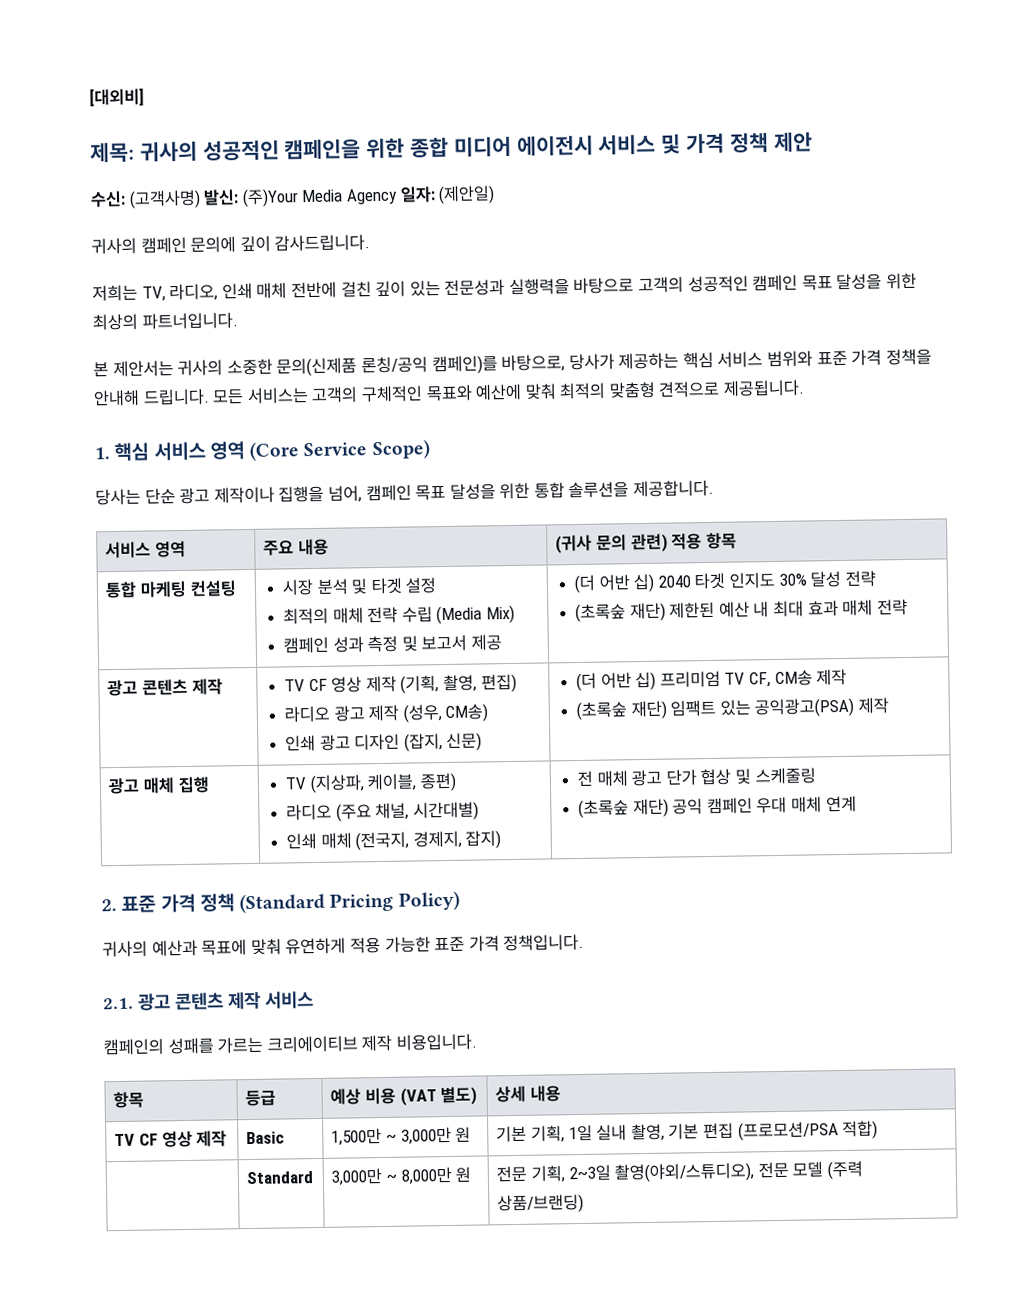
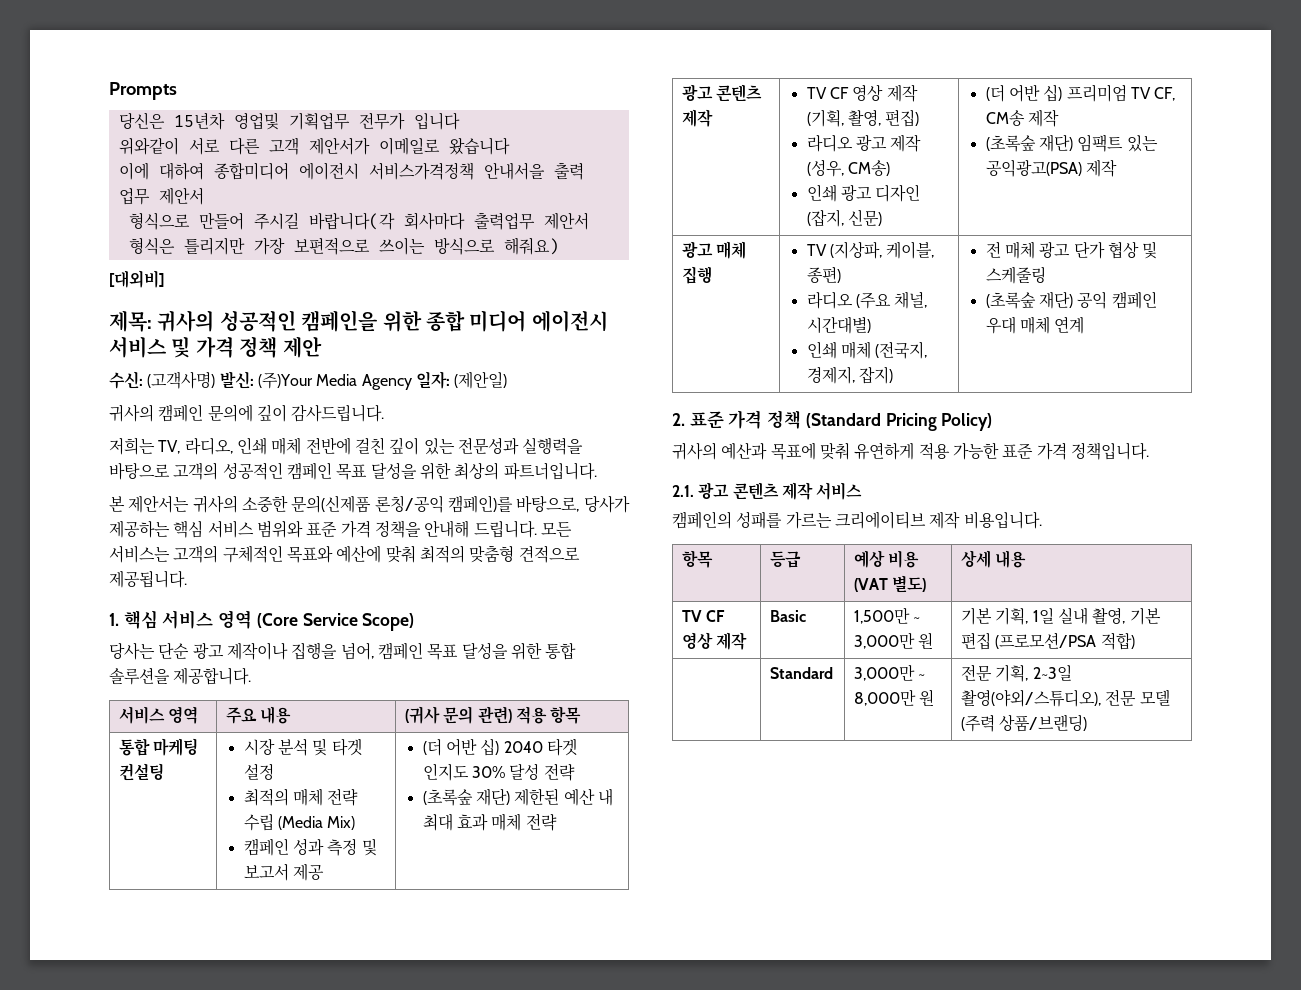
(89, 97) none -> [109,82,177,100] [118,112,460,130] [118,137,510,155] [118,162,584,180] [118,187,204,205] [128,212,589,230] [128,237,559,255] Prompts // 당신은 15년차 영업및 기획업무 전무가 입니다 // 위와같이 서로 다른 고객 제안서가 이메일로 왔습니다 // 이에 대하여 종합미디어 에이전시 서비스가격정책 안내서을 출력 업무 제안서 // 형식으로 만들어 주시길 바랍니다(각 회사마다 출력업무 제안서 형식은 틀리지만 가장 보편적으로 쓰이는 방식으로 해줘요) //

